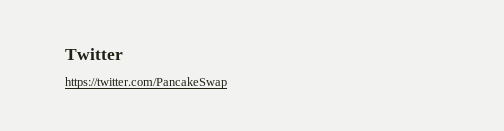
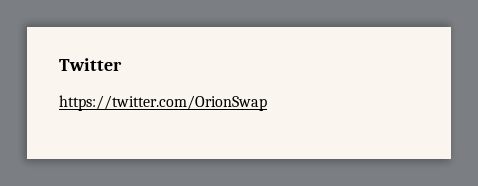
[65,77,227,89] https://twitter.com/PancakeSwap -> [59,95,267,111] https://twitter.com/OrionSwap

